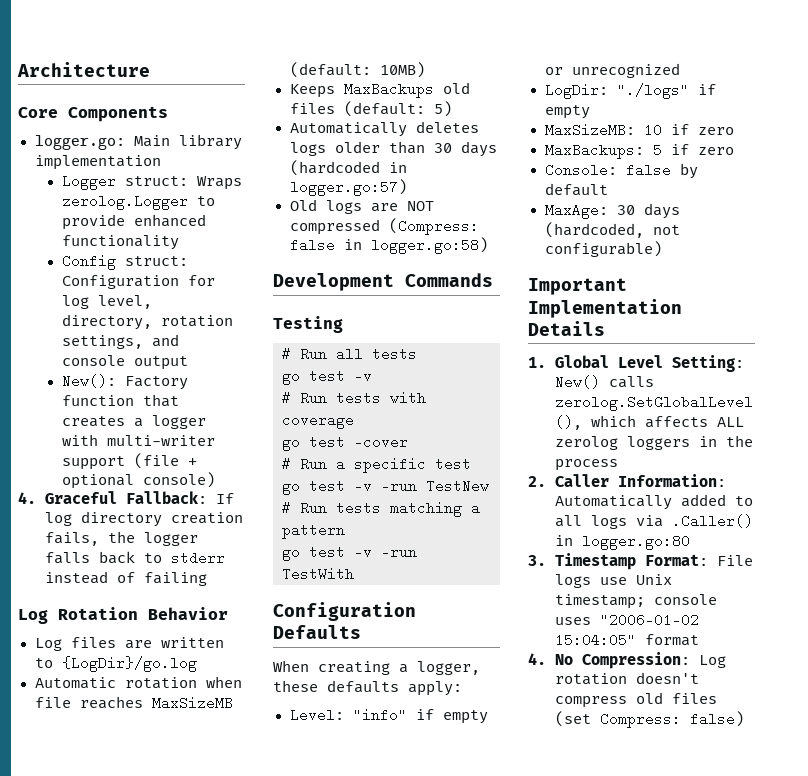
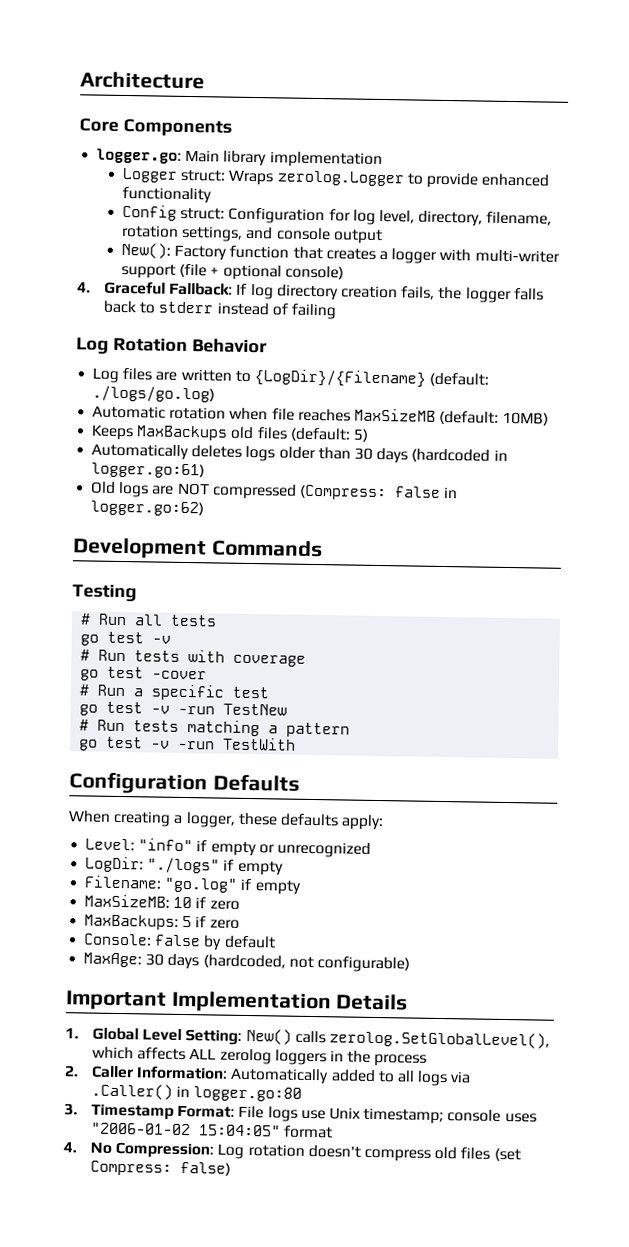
(152, 322) none -> [486,211,553,226] filename,
[61,656,197,672] {LogDir}/go.log -> [253,369,490,388] [92,385,216,403] {LogDir}/{Filename} (default: ./logs/go.log)
[289,179,407,196] logger.go:57) -> [91,462,206,479] logger.go:61)
[370,237,488,254] logger.go:58) -> [90,500,205,517] logger.go:62)
(590, 112) none -> [84,875,302,895] // Filename: "go.log" if empty

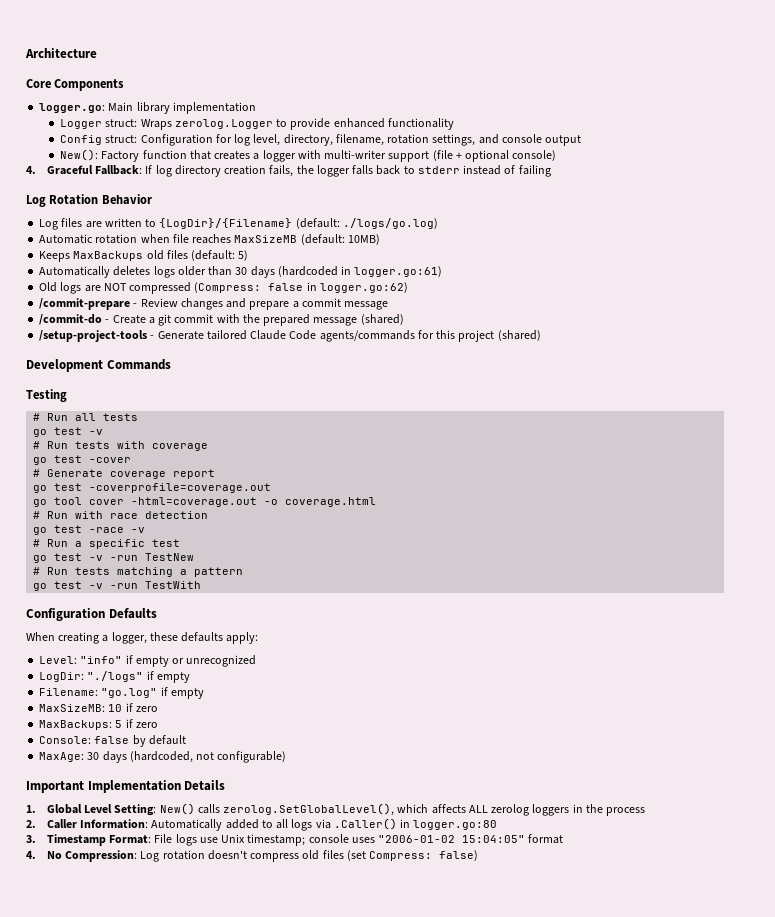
(205, 508) none -> [39,298,389,310] [39,314,404,326] [39,330,541,342] // /commit-prepare - Review changes and prepare a commit message // /commit-do - Create a git commit with the prepared message (shared) // /setup-project-tools - Generate tailored Claude Code agents/commands for this project (shared)
(208, 675) none -> [33,469,216,479] [33,483,272,493] [33,497,377,507] [33,511,209,519] [33,525,146,535] // # Generate coverage report // go test -coverprofile=coverage.out // go tool cover -html=coverage.out -o coverage.html // # Run with race detection // go test -race -v

